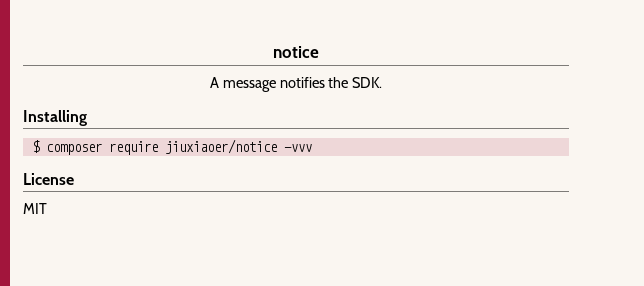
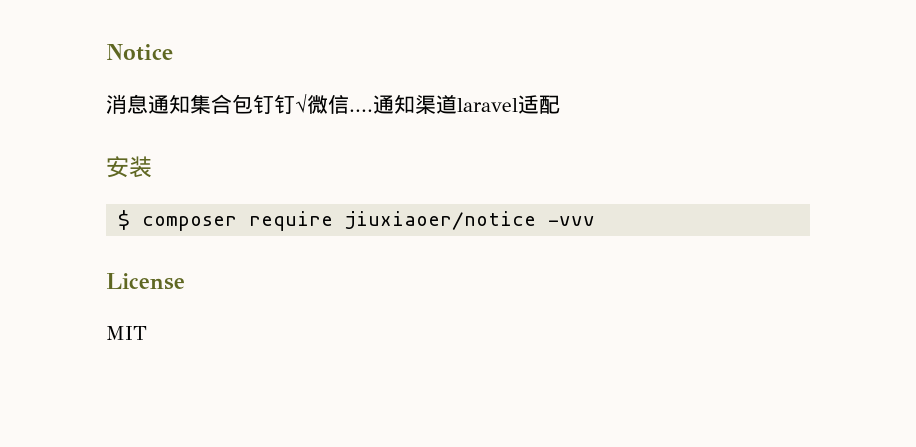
[273,46,319,58] [209,77,383,92] [23,110,87,126] notice // A message notifies the SDK. // Installing -> [106,44,173,61] [106,94,560,114] [106,156,152,178] Notice // 消息通知集合包钉钉√微信....通知渠道laravel适配 // 安装

